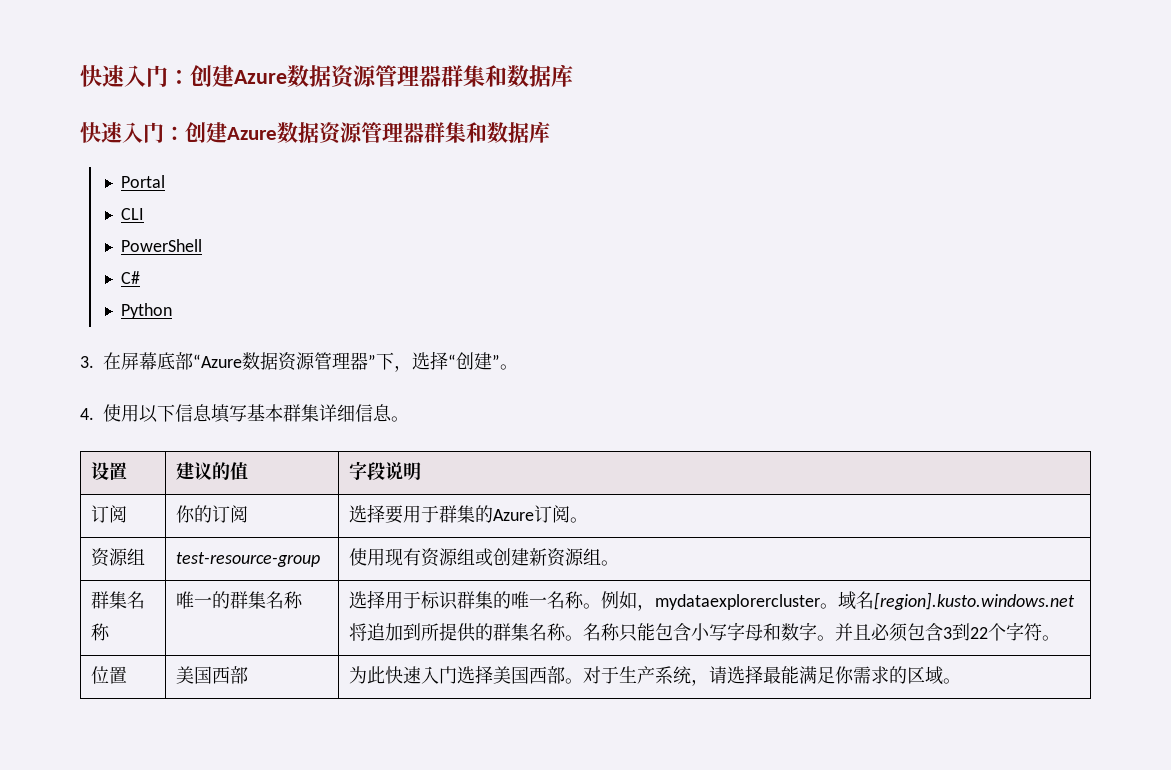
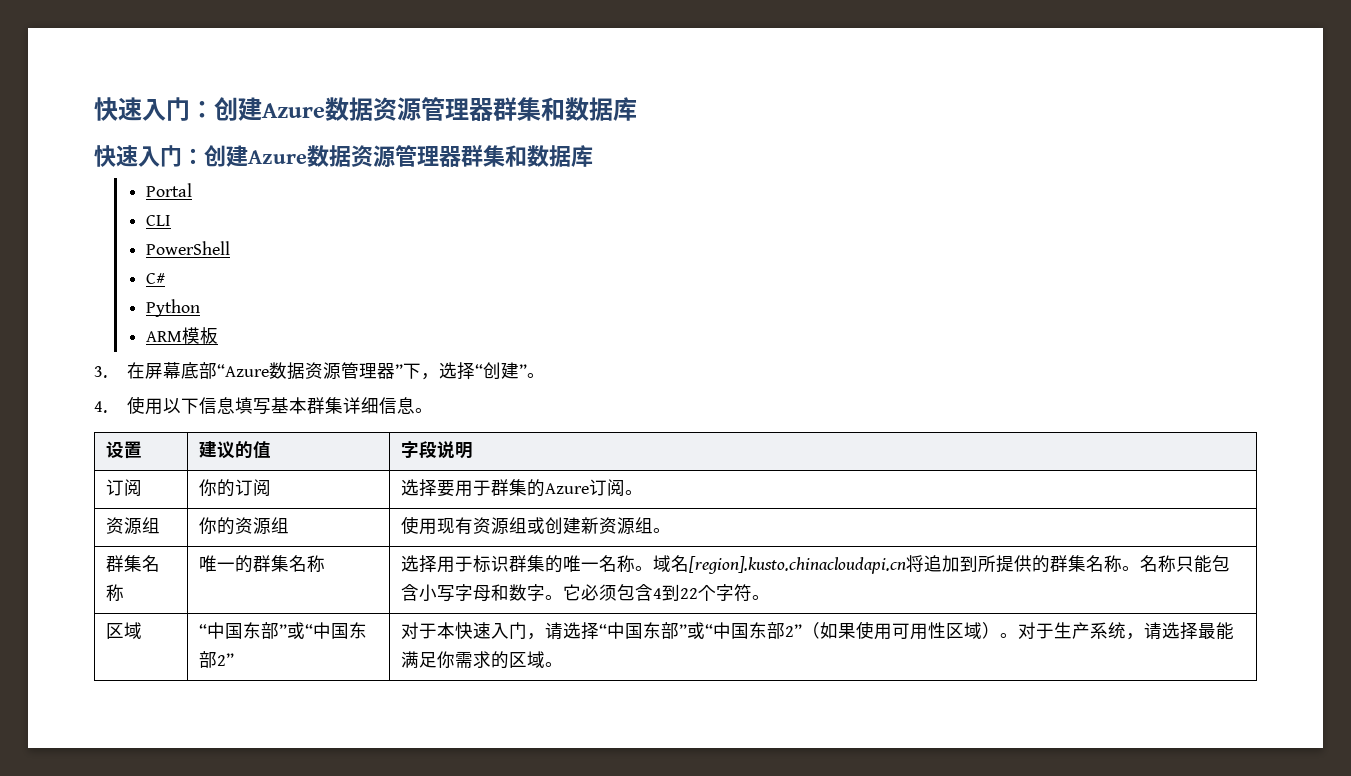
(173, 311) none -> [145,327,218,344] // ARM模板
[175,552,320,567] test-resource-group -> [198,517,289,535] 你的资源组
[600,591,1075,611] 例如，mydataexplorercluster。域名[region].kusto.windows.net -> [652,555,906,574] 域名[region].kusto.chinacloudapi.cn
[834,623,871,641] 并且 -> [562,584,581,601] 它
[942,627,952,639] 3 -> [652,588,662,599] 4
[90,666,127,684] [175,666,248,684] [348,665,565,684] 位置 | 美国西部 | 为此快速入门选择美国西部 -> [105,622,142,639] [198,622,367,639] [198,651,234,668] [400,621,1000,640] 区域 | “中国东部”或“中国东部2” | 对于本快速入门，请选择“中国东部”或“中国东部2”（如果使用可用性区域）

